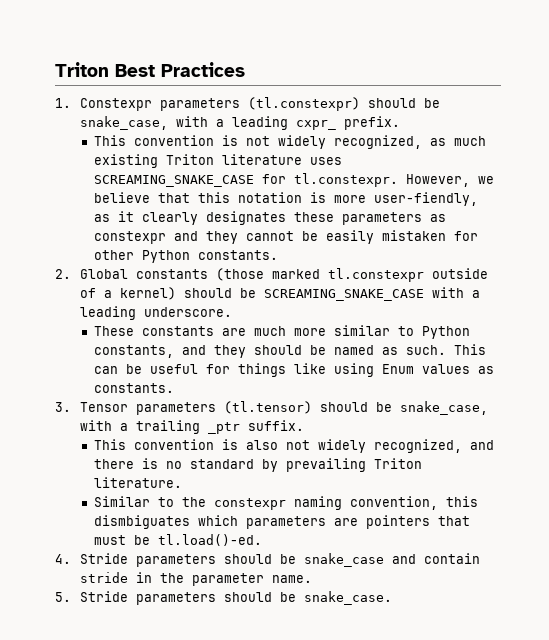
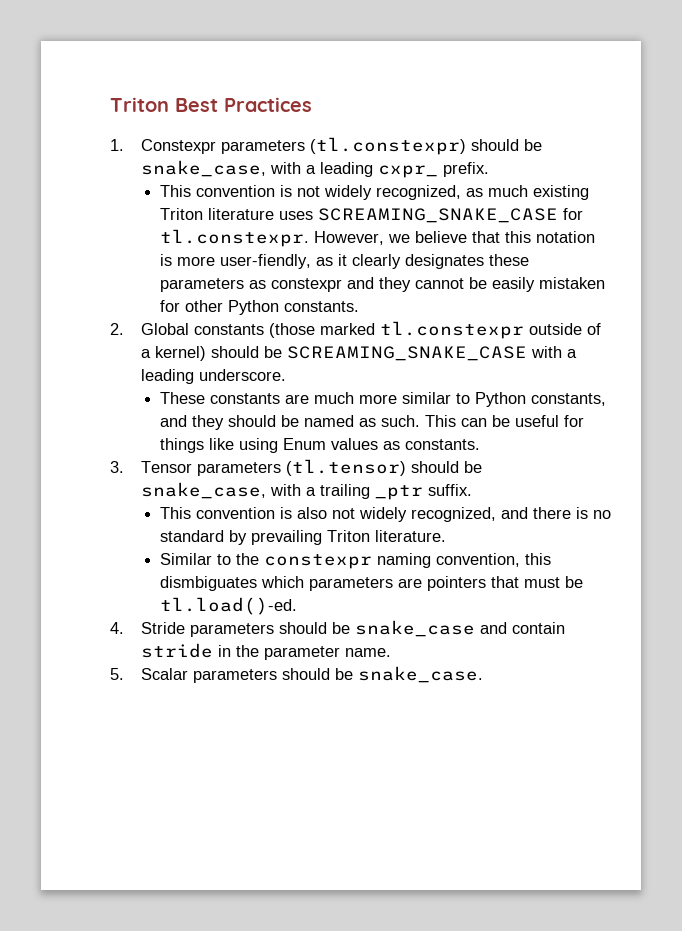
[79,591,128,602] Stride -> [141,668,189,680] Scalar

